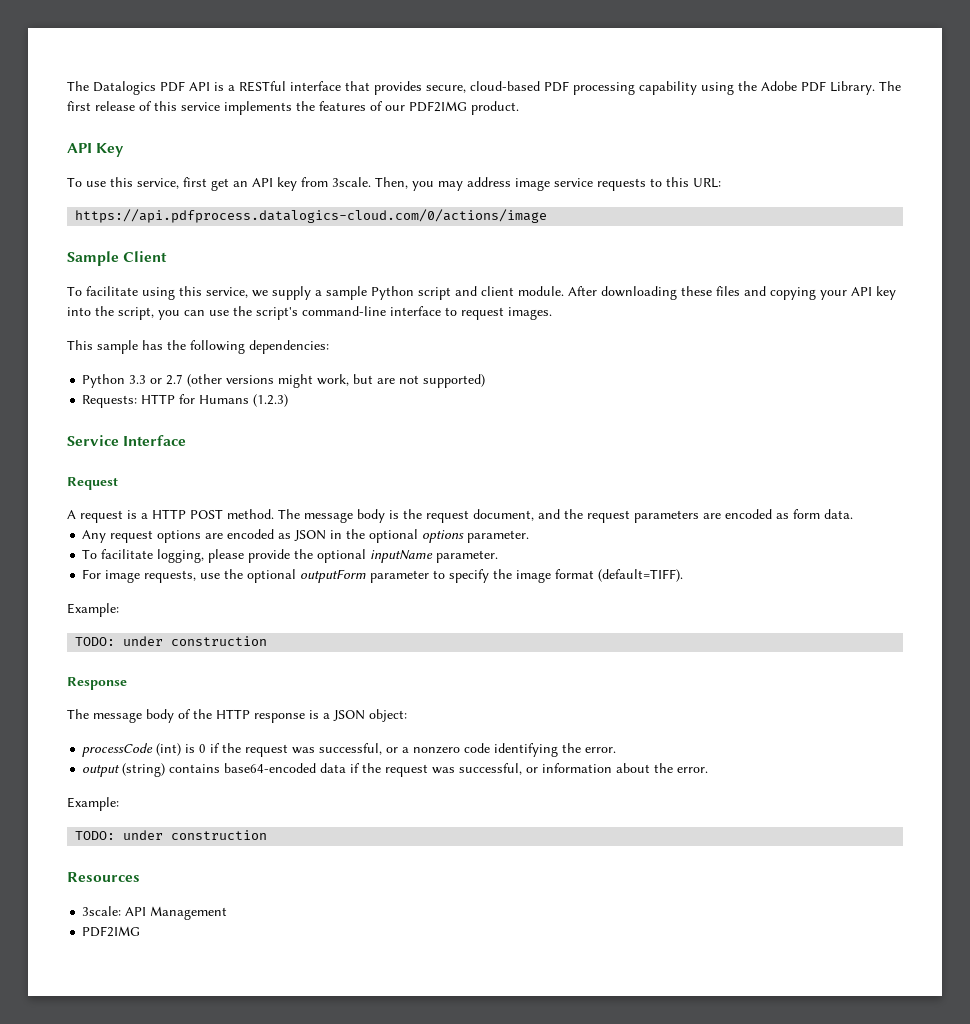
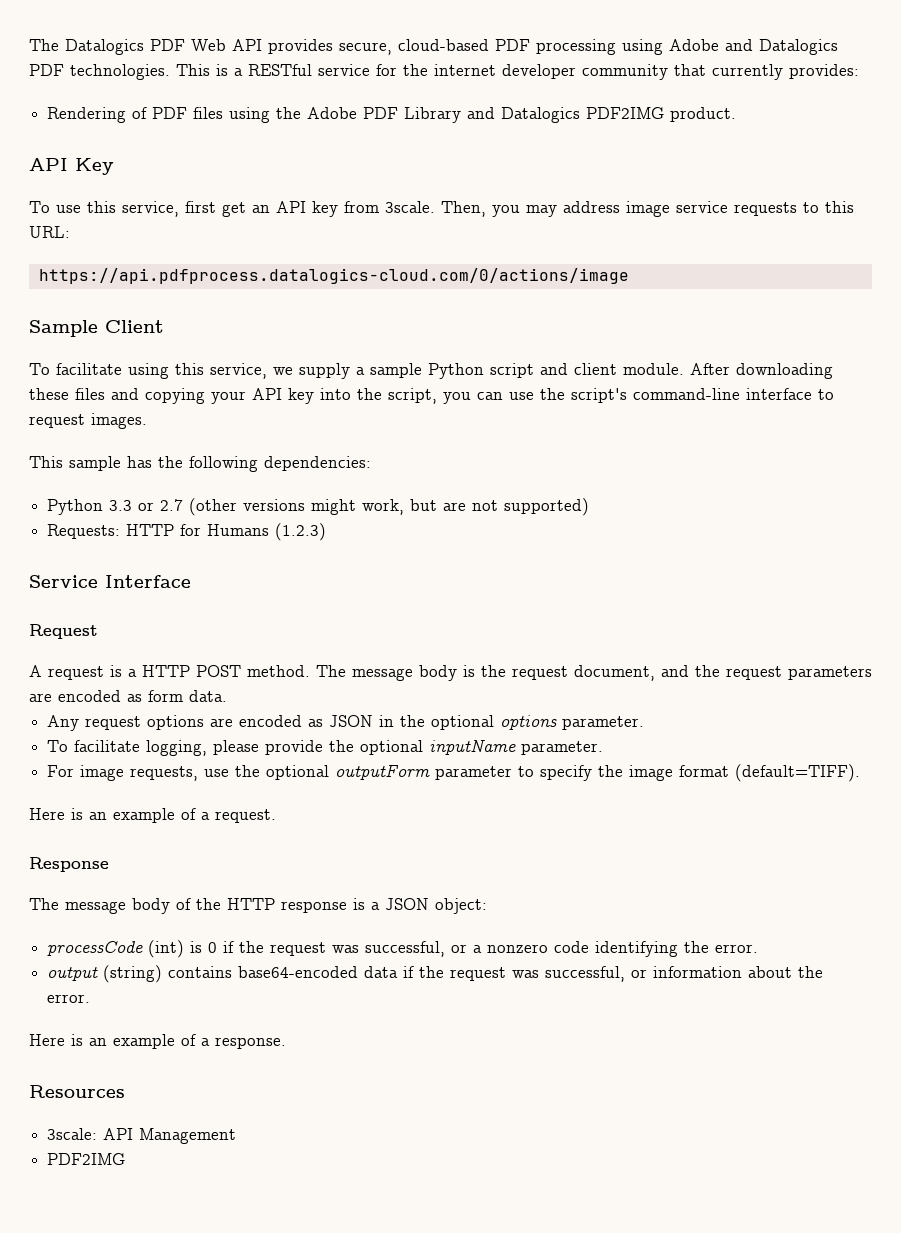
[189,81,370,92] API is a RESTful interface that -> [191,39,262,51] Web API
[639,81,901,95] [67,101,405,115] capability using the Adobe PDF Library. The first release of this service implements the features of our -> [622,39,838,55] [29,64,859,80] [47,107,581,123] using Adobe and Datalogics PDF technologies. This is a RESTful service for the internet developer community that currently provides: // Rendering of PDF files using the Adobe PDF Library and Datalogics
[67,603,119,617] [75,636,268,646] Example: // TODO: under construction -> [29,808,276,823] Here is an example of a request.
[67,797,119,811] [75,830,268,840] Example: // TODO: under construction -> [29,1034,286,1049] Here is an example of a response.

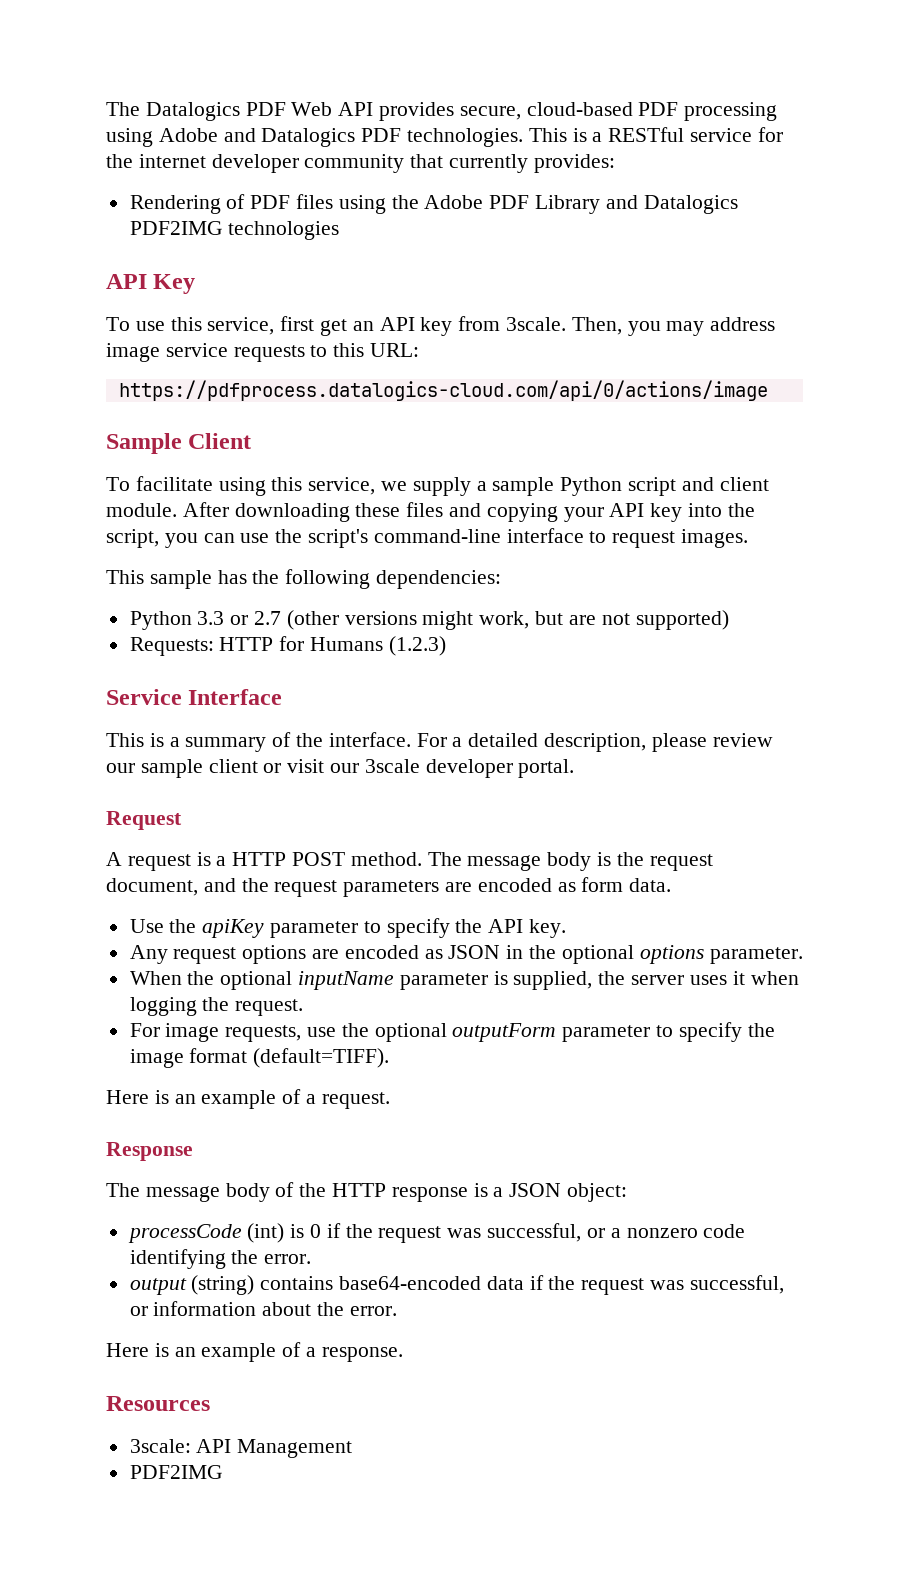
[670,107,737,122] product. -> [228,221,340,240] technologies
[38,268,629,284] https://api.pdfprocess.datalogics-cloud.com/0/actions/image -> [118,380,768,401] https://pdfprocess.datalogics-cloud.com/api/0/actions/image
(191, 581) none -> [106,732,773,752] [106,759,575,778] // This is a summary of the interface. For a detailed description, please review our sample client or visit our 3scale developer portal.
(227, 696) none -> [129,918,567,938] // Use the apiKey parameter to specify the API key.
[47,739,604,756] To facilitate logging, please provide the optional inputName parameter. -> [129,971,799,990] [129,997,304,1016] When the optional inputName parameter is supplied, the server uses it when logging the request.

